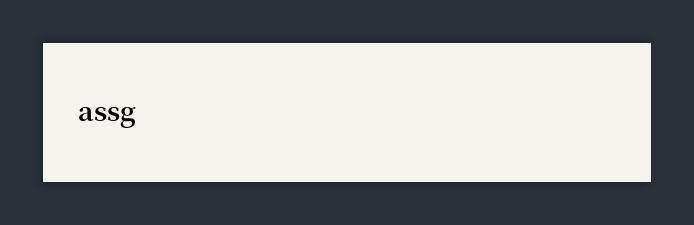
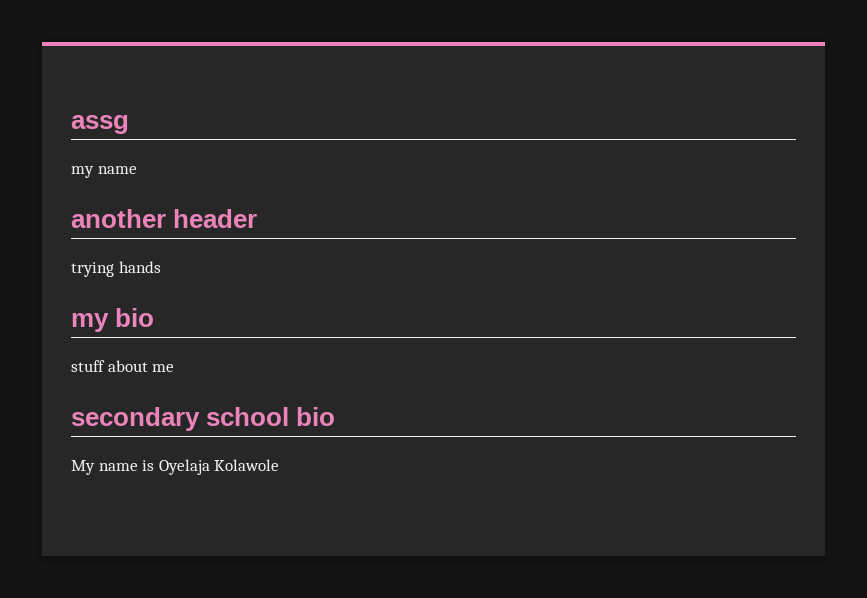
(136, 117) none -> [71,166,137,178] [71,209,258,228] [71,261,161,277] [71,308,155,332] [71,360,175,372] [71,407,336,431] [71,459,280,475] // my name // another header // trying hands // my bio // stuff about me // secondary school bio // My name is Oyelaja Kolawole

